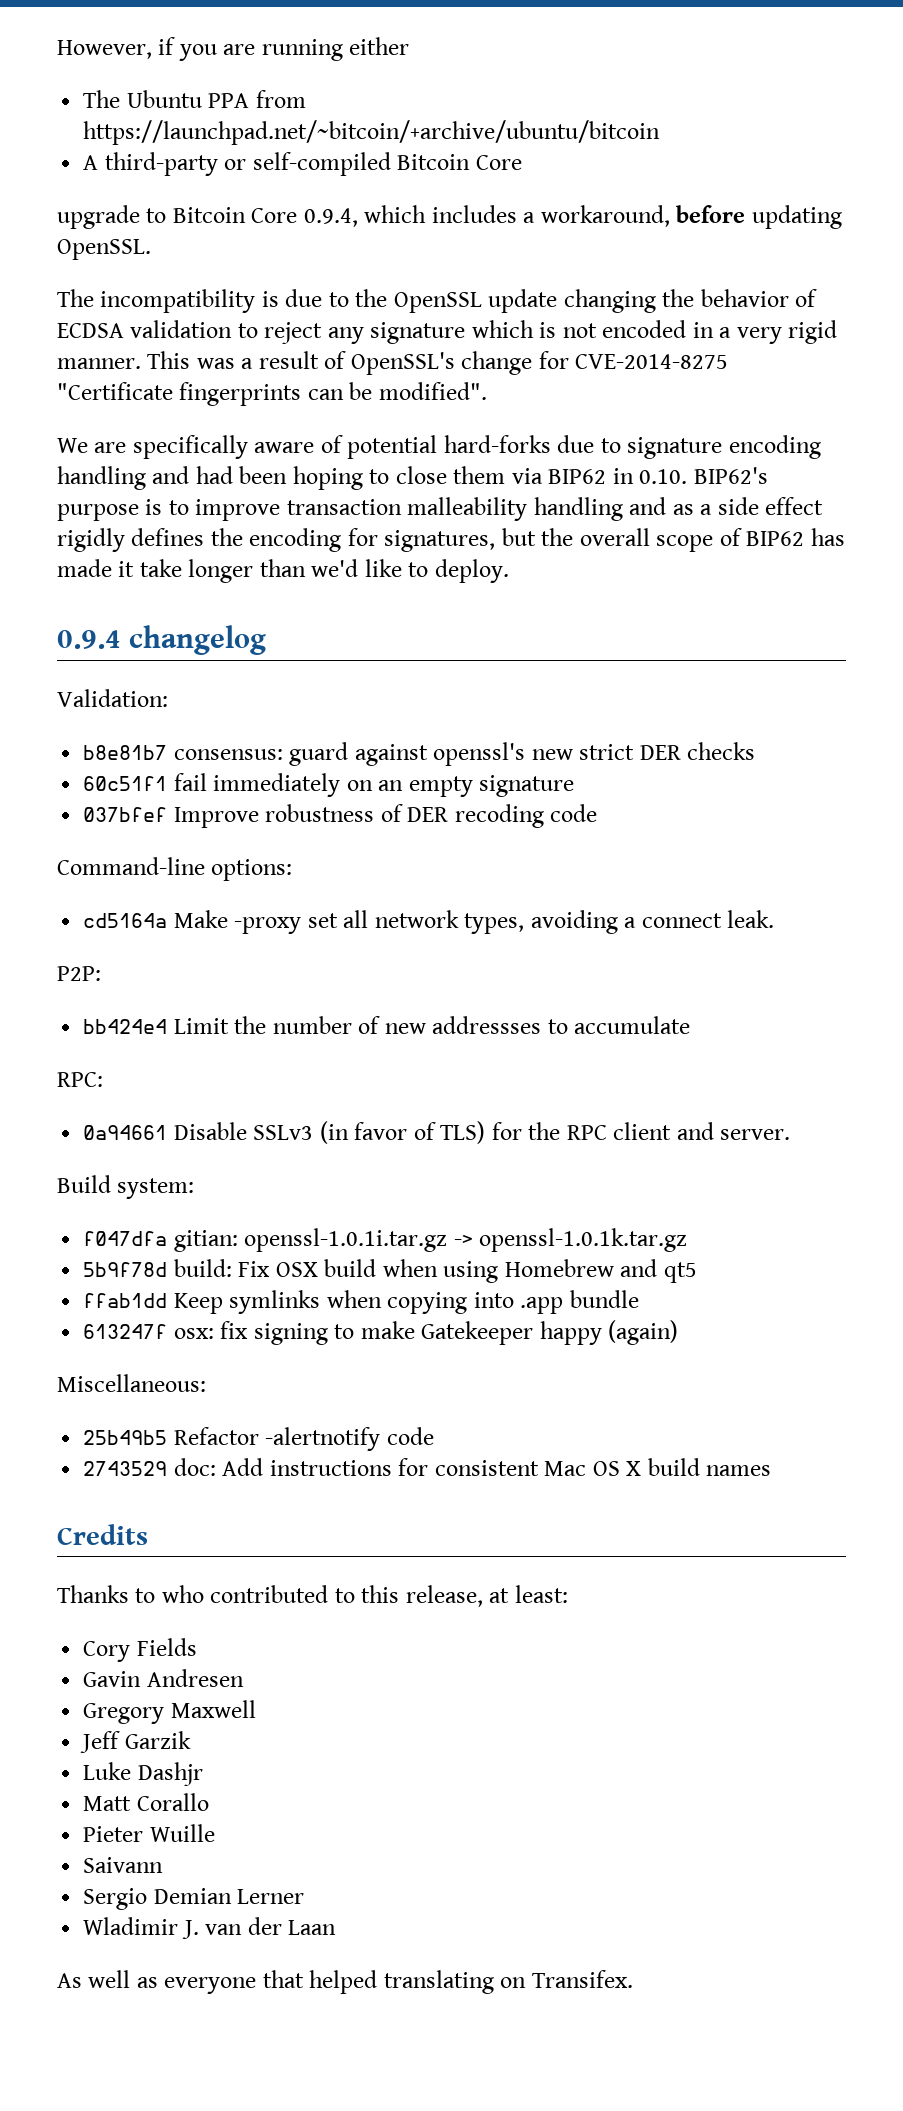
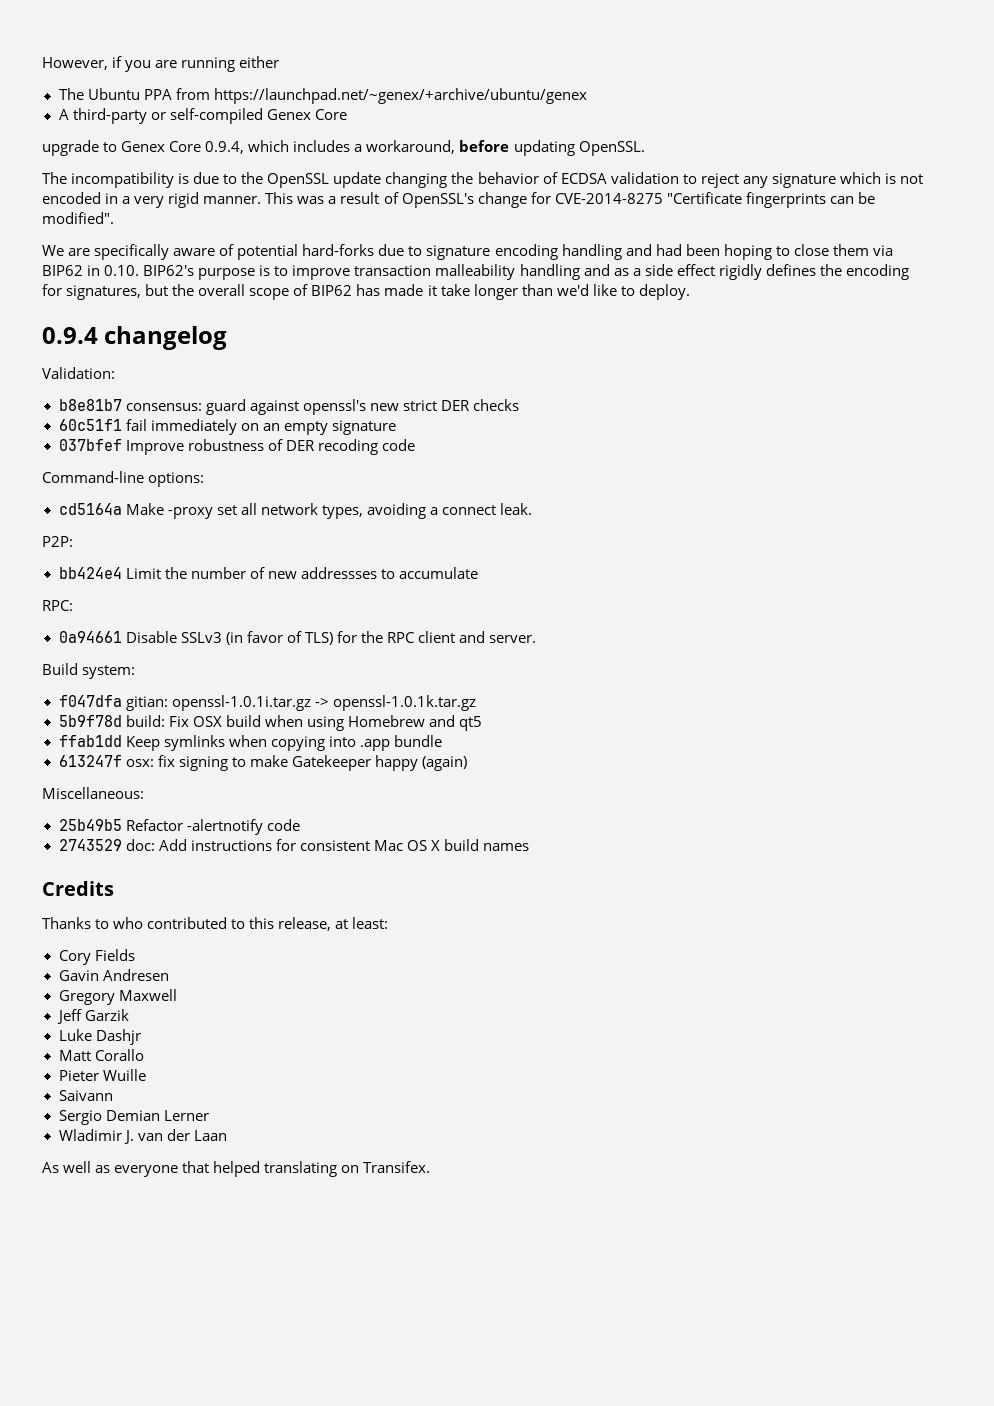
[83,120,661,145] https://launchpad.net/~bitcoin/+archive/ubuntu/bitcoin -> [213,88,587,104] https://launchpad.net/~genex/+archive/ubuntu/genex
[397,154,471,170] Bitcoin -> [266,109,311,120] Genex
[172,207,246,223] Bitcoin -> [121,141,166,152] Genex

